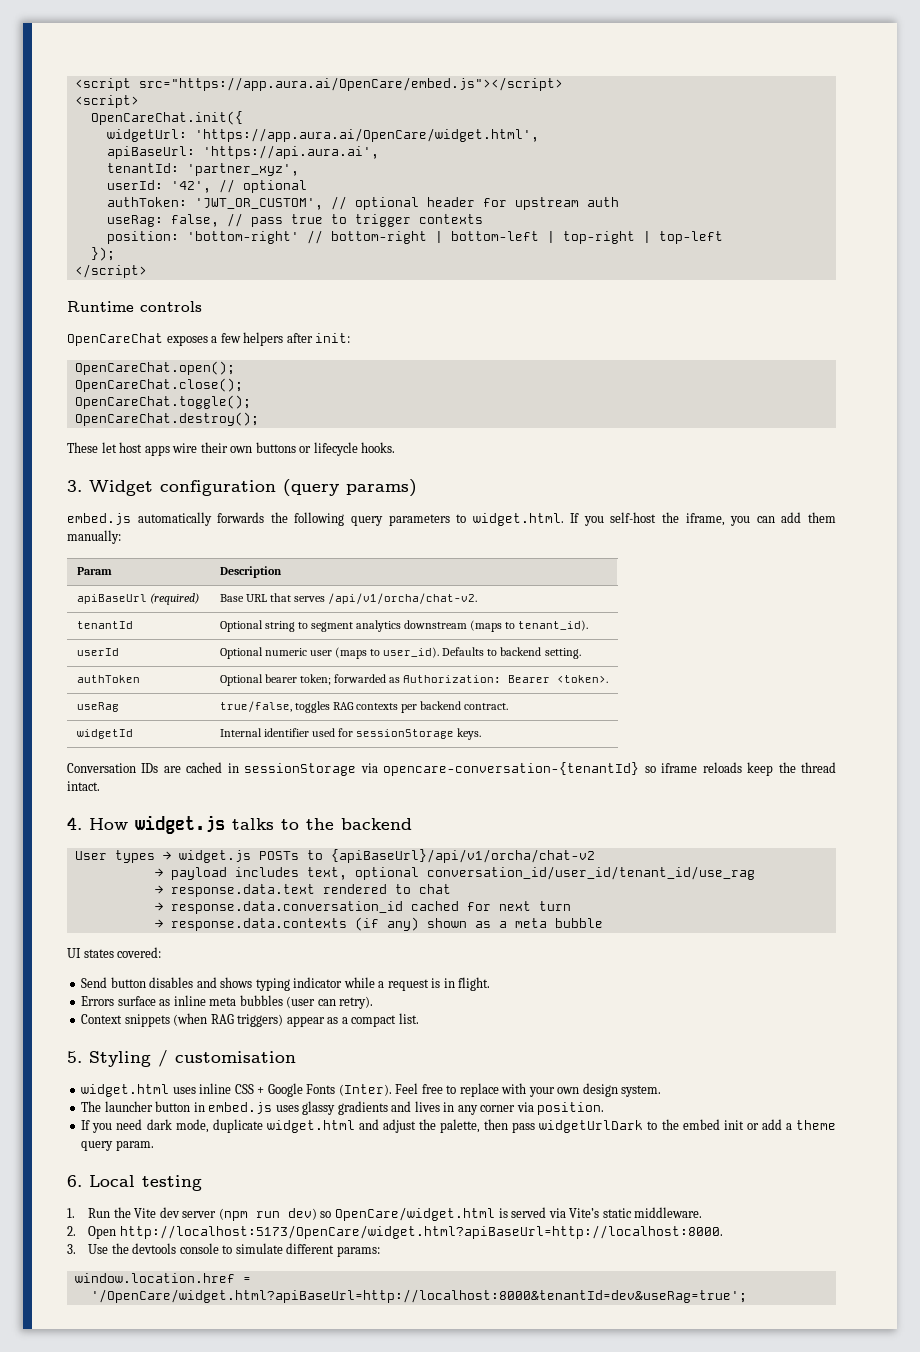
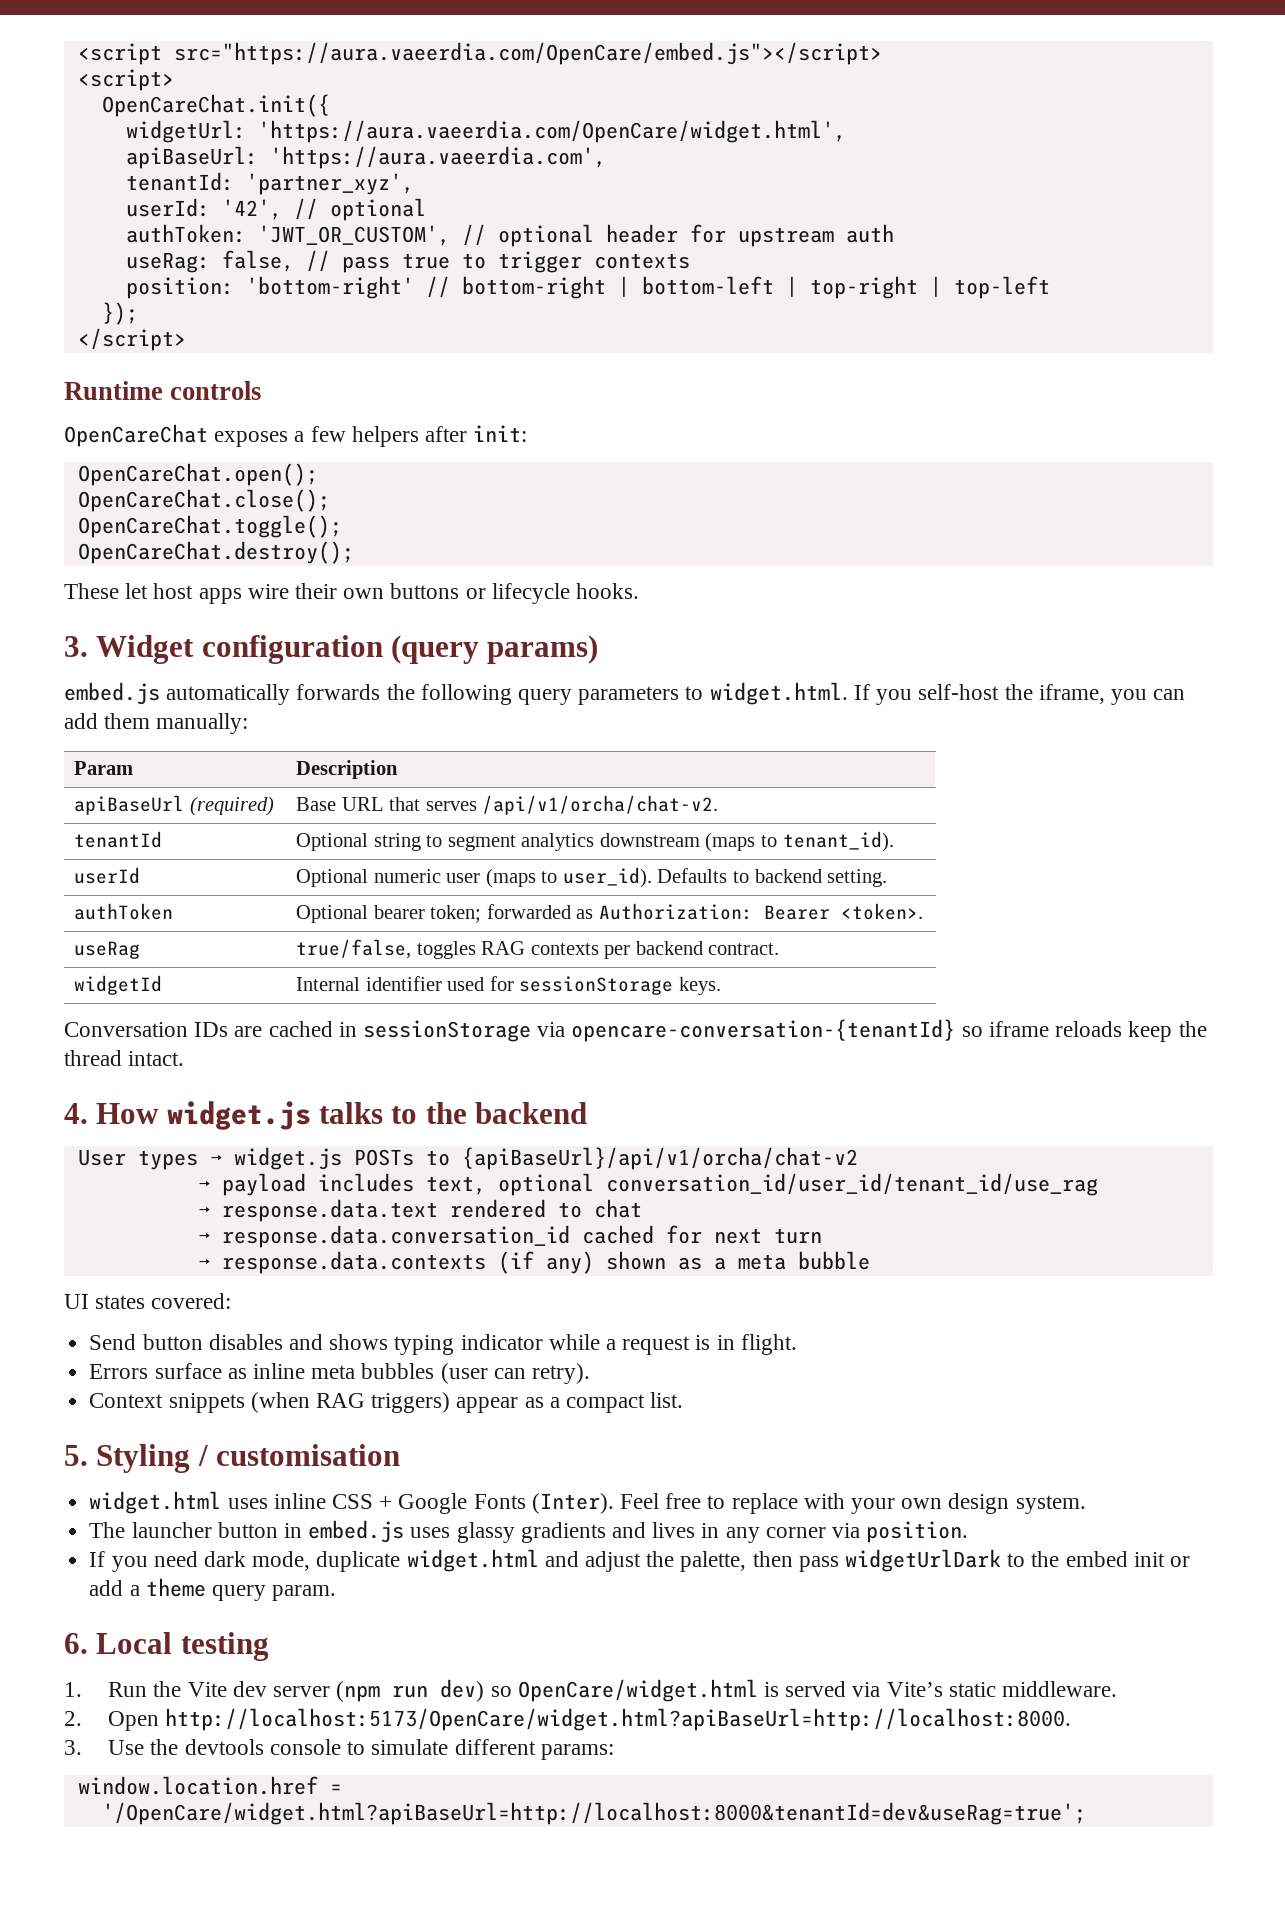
[138,77,563,91] src="https://app.aura.ai/OpenCare/embed.js"></script> -> [173,42,882,65] src="https://aura.vaeerdia.com/OpenCare/embed.js"></script>
[194,128,539,142] 'https://app.aura.ai/OpenCare/widget.html', -> [257,120,846,143] 'https://aura.vaeerdia.com/OpenCare/widget.html',
[202,145,379,159] 'https://api.aura.ai', -> [269,146,606,169] 'https://aura.vaeerdia.com',

